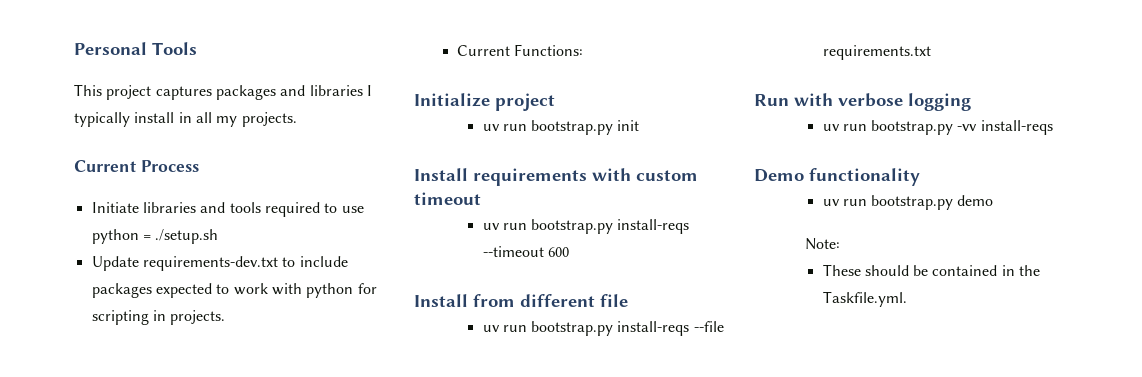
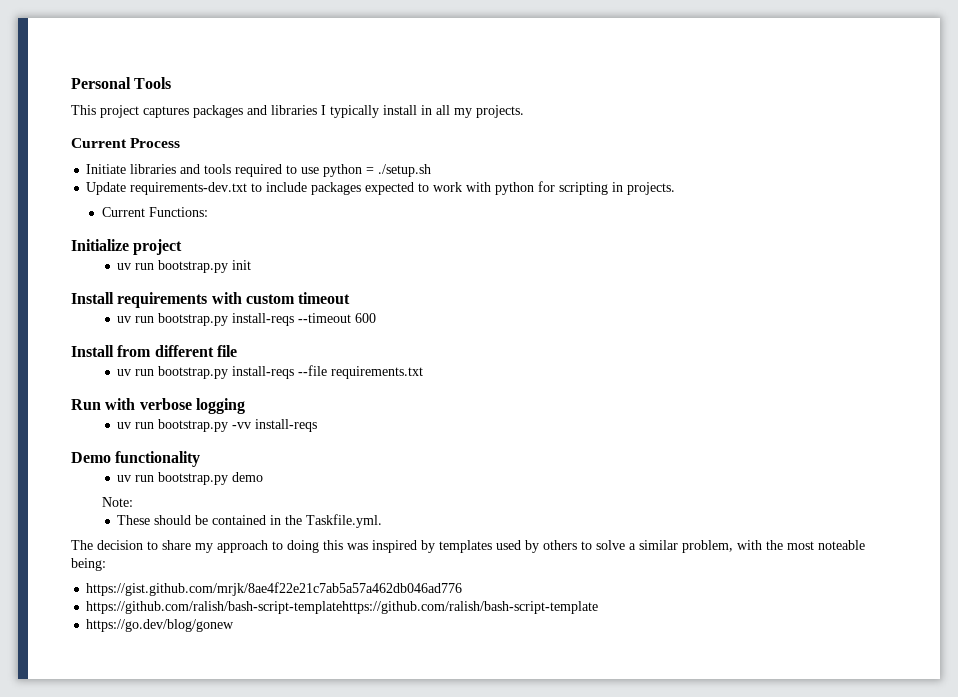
(907, 299) none -> [71,540,865,553] [71,558,106,571] [86,582,463,596] [86,601,599,614] [86,619,235,632] // The decision to share my approach to doing this was inspired by templates used by others to solve a similar problem, with the most noteable being: // https://gist.github.com/mrjk/8ae4f22e21c7ab5a57a462db046ad776 // https://github.com/ralish/bash-script-templatehttps://github.com/ralish/bash-script-template // https://go.dev/blog/gonew

